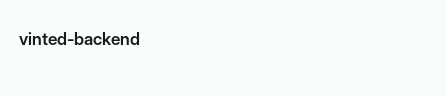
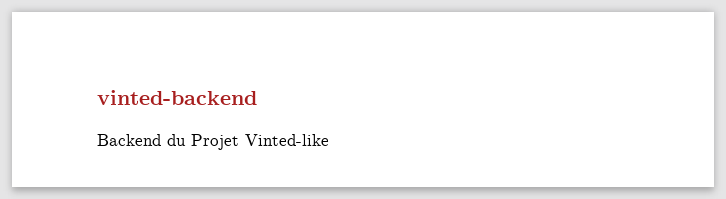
(140, 38) none -> [97,134,329,150] // Backend du Projet Vinted-like

